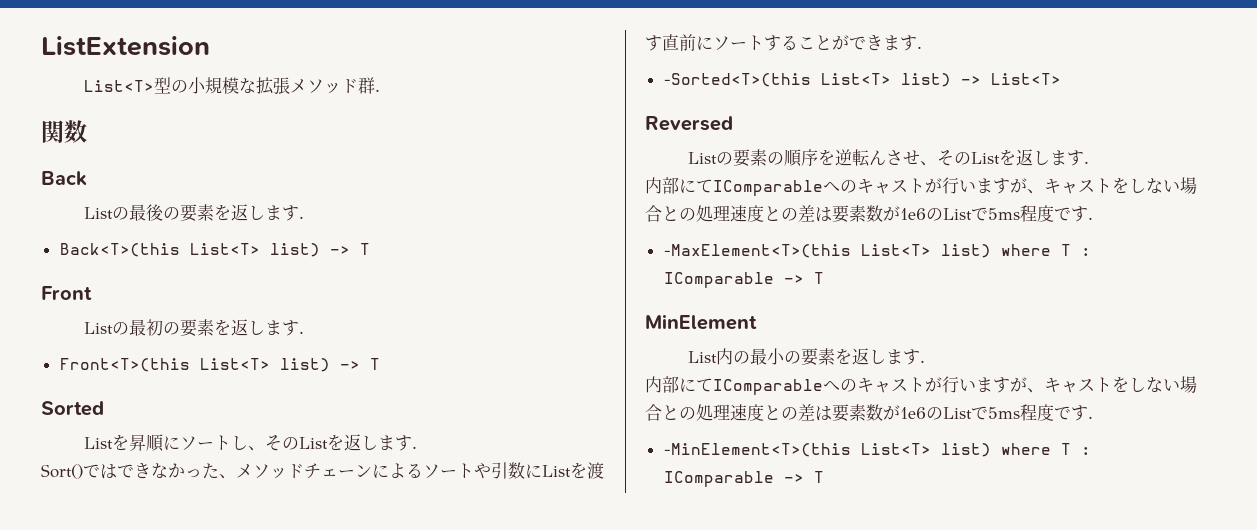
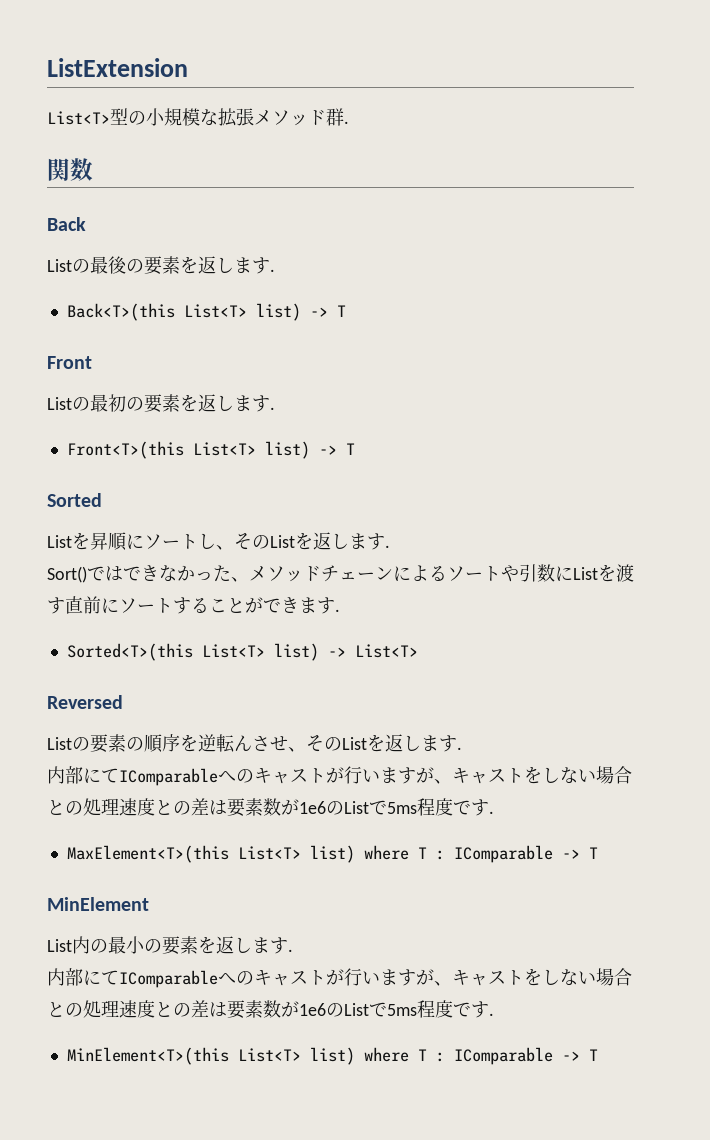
[663,73,811,87] -Sorted<T>(this -> [66,643,193,661] Sorted<T>(this
[663,244,851,258] -MaxElement<T>(this -> [66,845,229,863] MaxElement<T>(this
[663,443,851,457] -MinElement<T>(this -> [66,1047,229,1065] MinElement<T>(this

